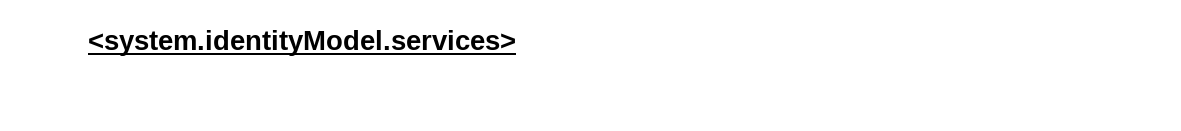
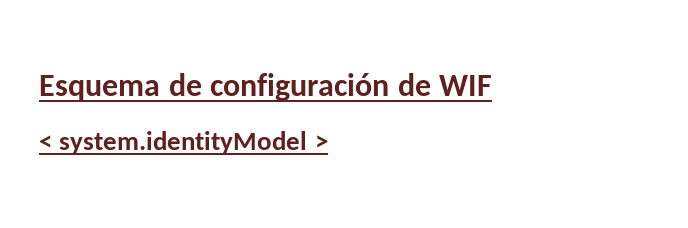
[88,30,516,56] <system.identityModel.services> -> [39,73,493,101] [39,131,328,154] Esquema de configuración de WIF // < system.identityModel >

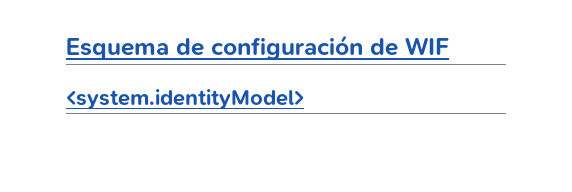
[39,131,328,154] < system.identityModel > -> [66,89,304,109] <system.identityModel>

